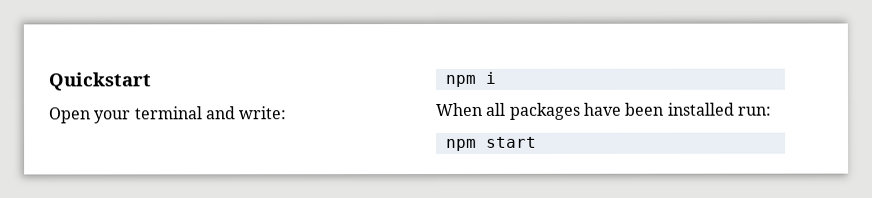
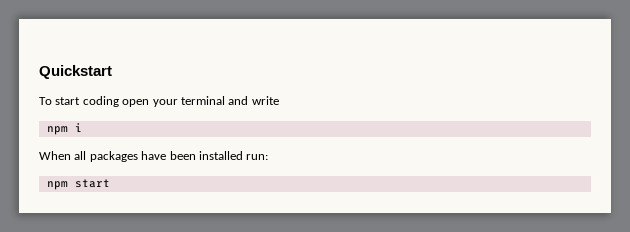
[49,107,91,124] Open -> [39,96,150,107] To start coding open
[239,106,288,120] write: -> [251,96,279,105] write

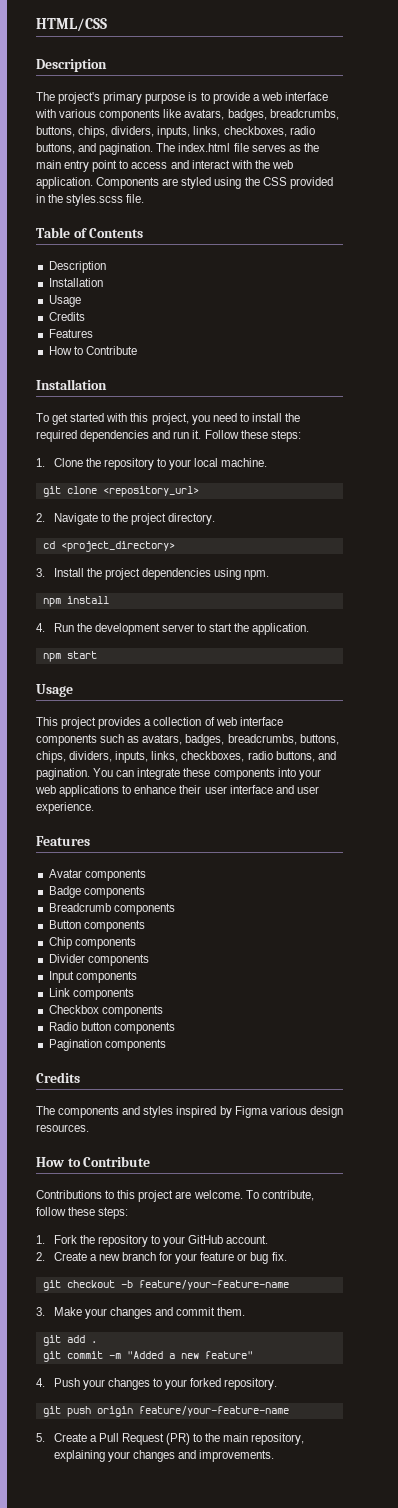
[39,65,112,79] [39,96,279,107] [46,123,82,135] [39,151,269,162] [46,179,110,190] Quickstart // To start coding open your terminal and write // npm i // When all packages have been installed run: // npm start -> [36,18,107,32] [36,59,107,72] [36,92,328,104] [35,109,339,121] [36,126,315,138] [36,143,319,155] [36,160,293,172] [36,177,333,189] [36,194,145,206] [36,227,144,238] [48,261,106,273] [48,278,103,287] [48,295,81,307] [48,312,85,321] [48,329,93,338] [48,346,137,355] [36,379,107,390] [36,413,301,425] [36,430,301,442] [36,458,268,470] [42,486,199,497] [36,513,216,525] [42,541,175,552] [36,568,270,580] [42,596,109,607] [36,623,310,635] [42,651,97,662] [36,684,73,697] [36,717,283,729] [36,734,339,746] [36,751,336,763] [36,768,321,780] [35,785,319,797] [36,802,94,814] [36,836,90,846] [48,869,146,881] [48,886,145,898] [48,903,175,915] [48,920,145,932] [48,937,136,949] [48,954,149,966] [48,971,137,983] [48,988,134,1000] [48,1005,163,1017] [48,1022,175,1034] [48,1039,166,1051] [36,1072,80,1083] [36,1106,343,1118] [36,1124,89,1132] [36,1156,151,1167] [36,1190,314,1202] [36,1207,129,1219] [36,1235,269,1247] [36,1252,287,1264] [42,1280,289,1291] [36,1307,246,1319] [42,1335,97,1346] [42,1351,253,1362] [36,1378,278,1390] [42,1406,289,1417] [36,1433,305,1445] [53,1450,275,1462] HTML/CSS // Description // The project's primary purpose is to provide a web interface with various components like avatars, badges, breadcrumbs, buttons, chips, dividers, inputs, links, checkboxes, radio buttons, and pagination. The index.html file serves as the main entry point to access and interact with the web application. Components are styled using the CSS provided in the styles.scss file. // Table of Contents // Description // Installation // Usage // Credits // Features // How to Contribute // Installation // To get started with this project, you need to install the required dependencies and run it. Follow these steps: // 1. Clone the repository to your local machine. // git clone <repository_url> // 2. Navigate to the project directory. // cd <project_directory> // 3. Install the project dependencies using npm. // npm install // 4. Run the development server to start the application. // npm start // Usage // This project provides a collection of web interface components such as avatars, badges, breadcrumbs, buttons, chips, dividers, inputs, links, checkboxes, radio buttons, and pagination. You can integrate these components into your web applications to enhance their user interface and user experience. // Features // Avatar components // Badge components // Breadcrumb components // Button components // Chip components // Divider components // Input components // Link components // Checkbox components // Radio button components // Pagination components // Credits // The components and styles inspired by Figma various design resources. // How to Contribute // Contributions to this project are welcome. To contribute, follow these steps: // 1. Fork the repository to your GitHub account. // 2. Create a new branch for your feature or bug fix. // git checkout -b feature/your-feature-name // 3. Make your changes and commit them. // git add . // git commit -m "Added a new feature" // 4. Push your changes to your forked repository. // git push origin feature/your-feature-name // 5. Create a Pull Request (PR) to the main repository, explaining your changes and improvements.

